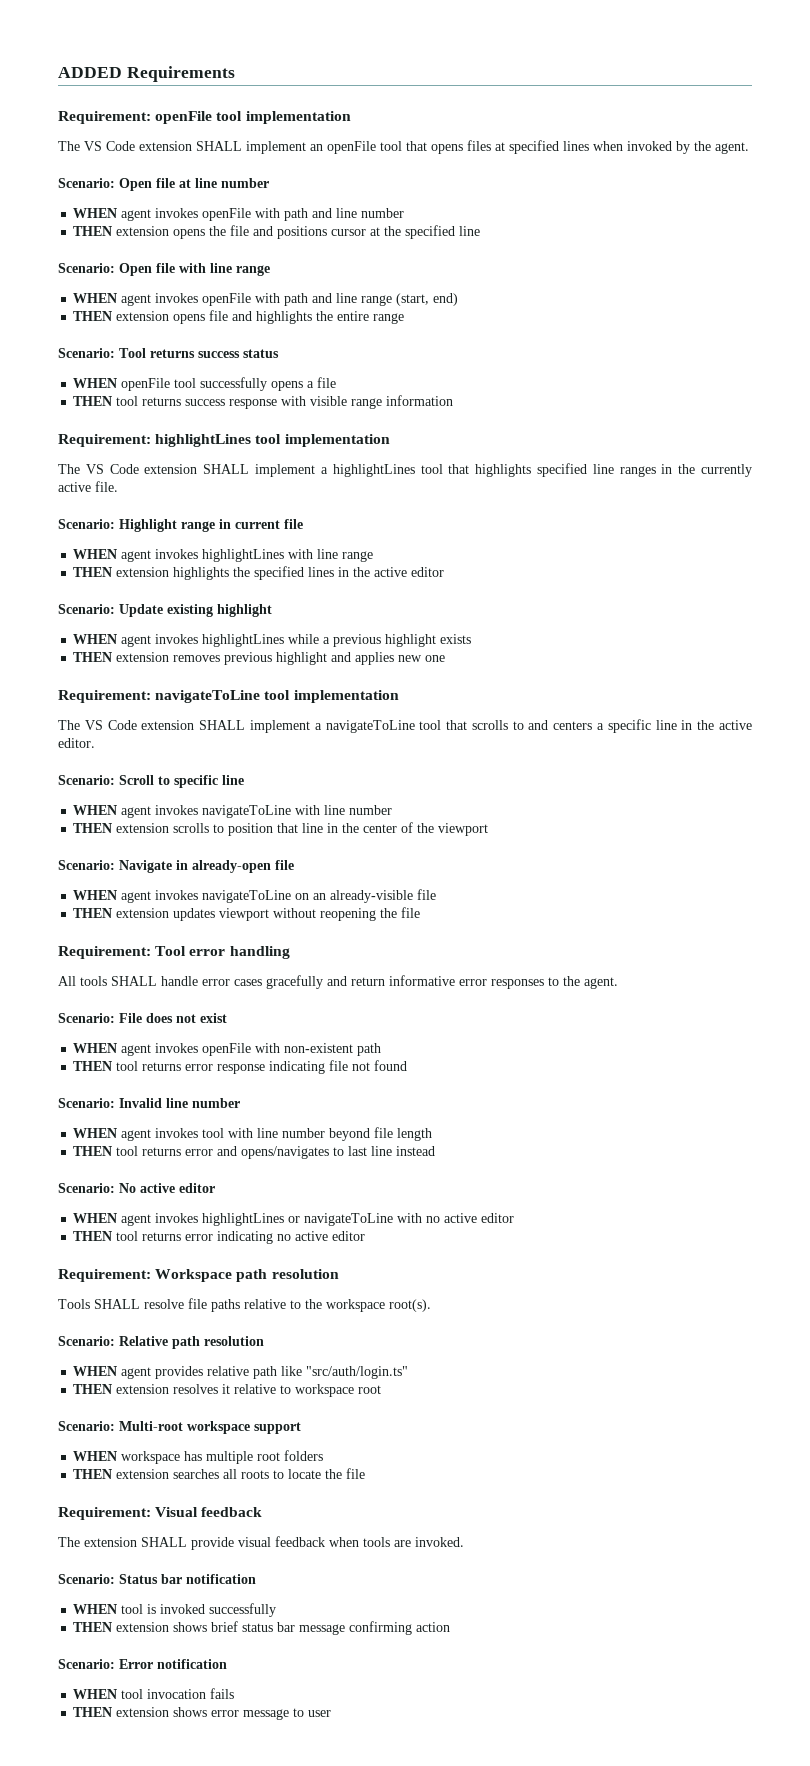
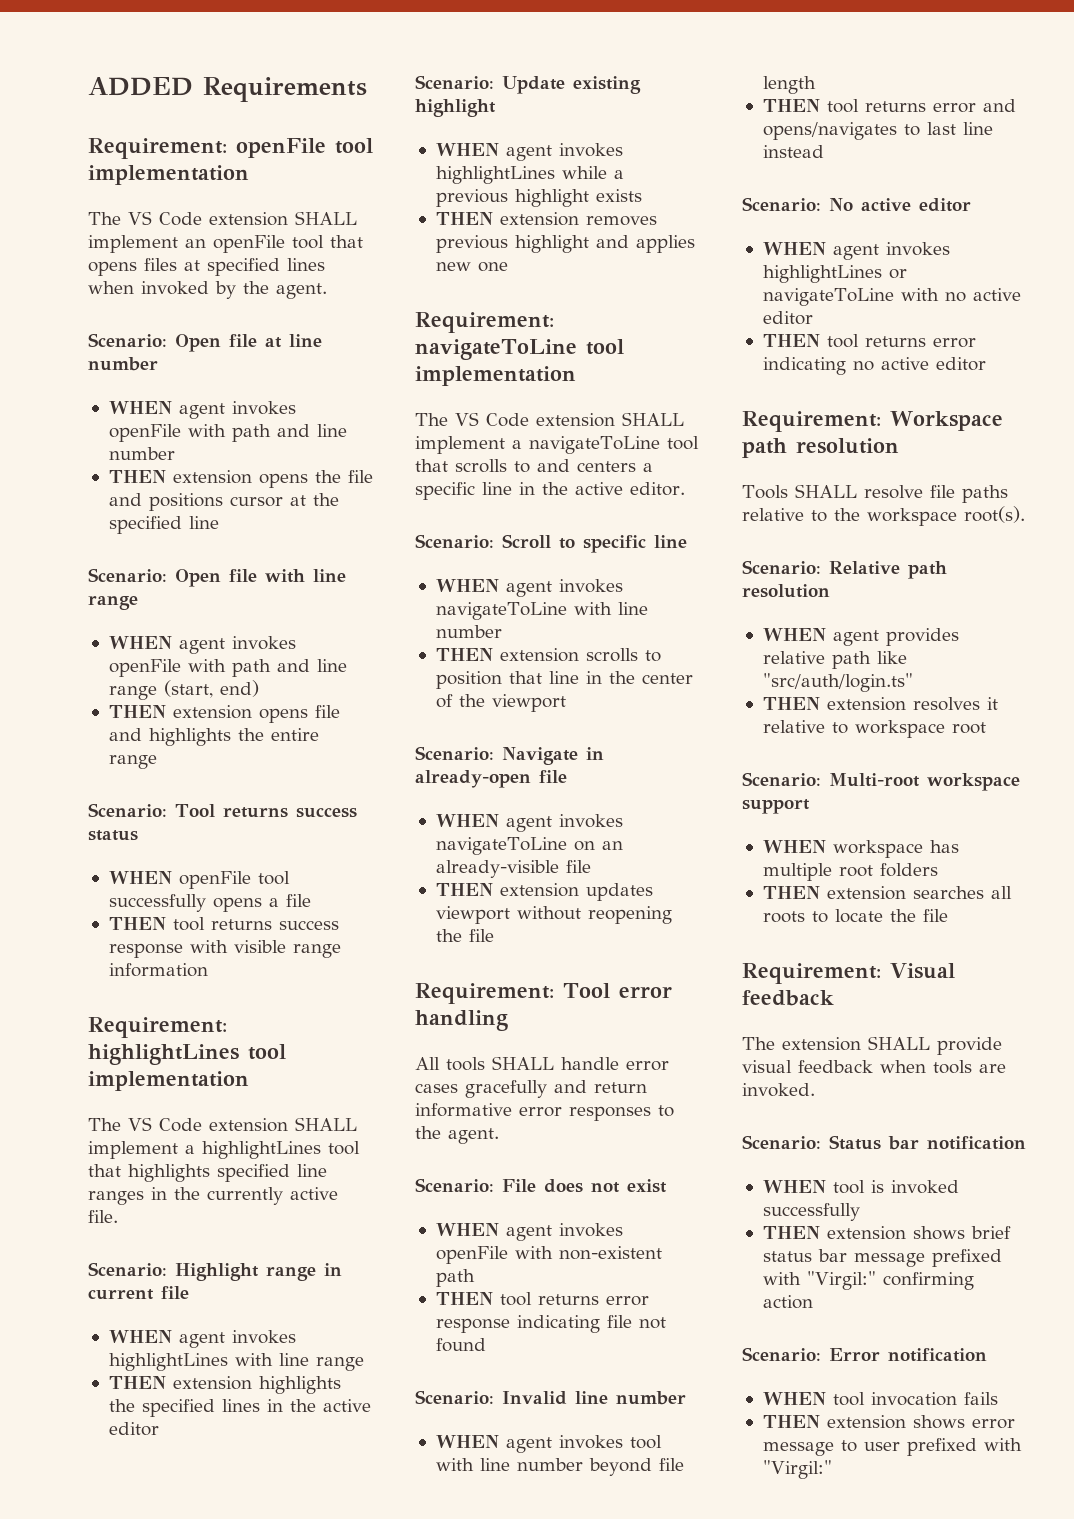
(346, 1629) none -> [931,1249,1002,1267] [762,1271,876,1290] prefixed with "Virgil:"
(332, 1713) none -> [906,1438,1022,1456] [762,1460,832,1479] prefixed with "Virgil:"

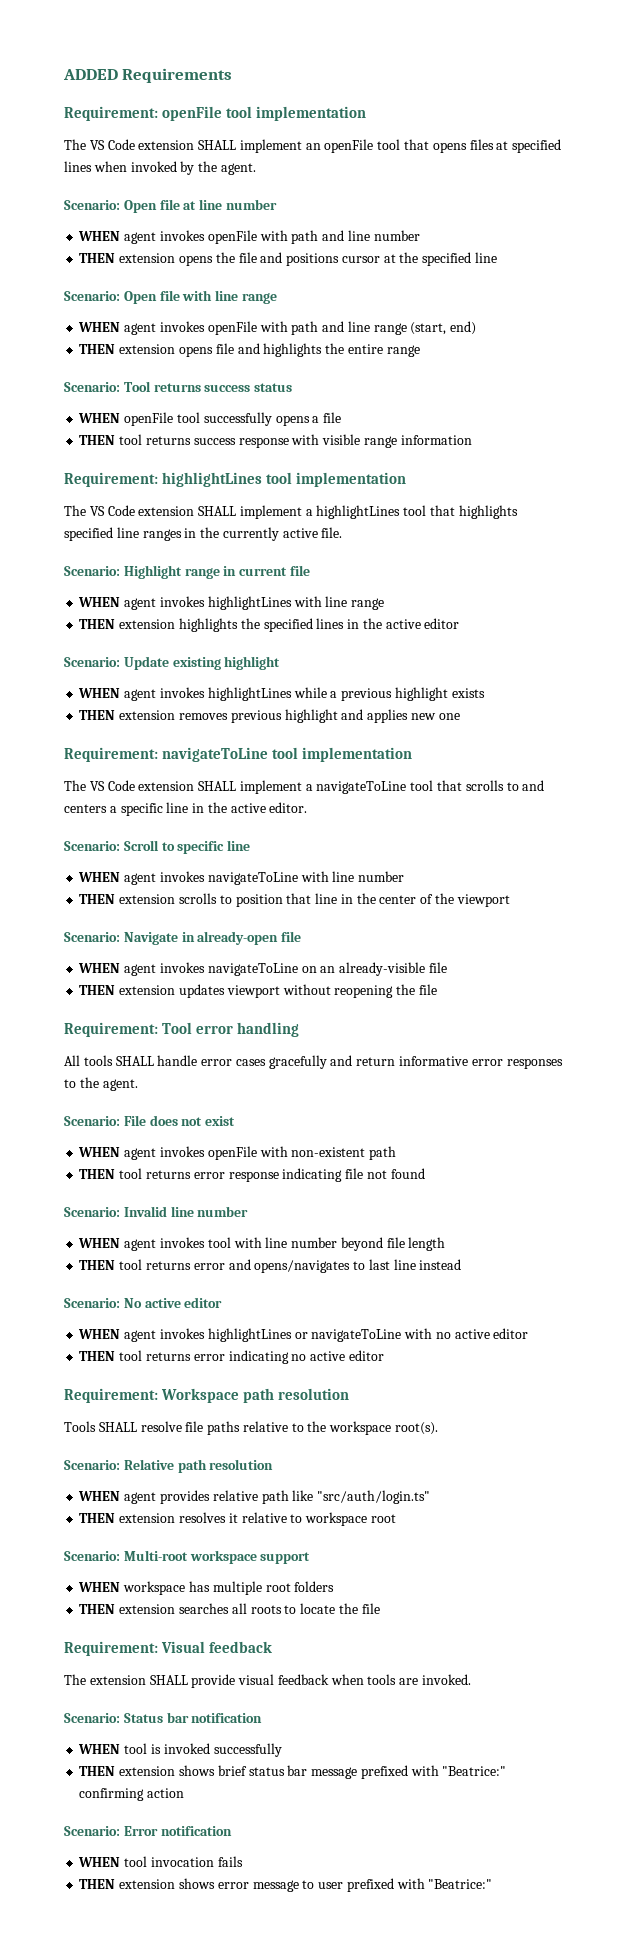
[806,1271,876,1290] "Virgil:" -> [442,1766,507,1776] "Beatrice:"
[762,1460,832,1479] "Virgil:" -> [428,1879,493,1889] "Beatrice:"

